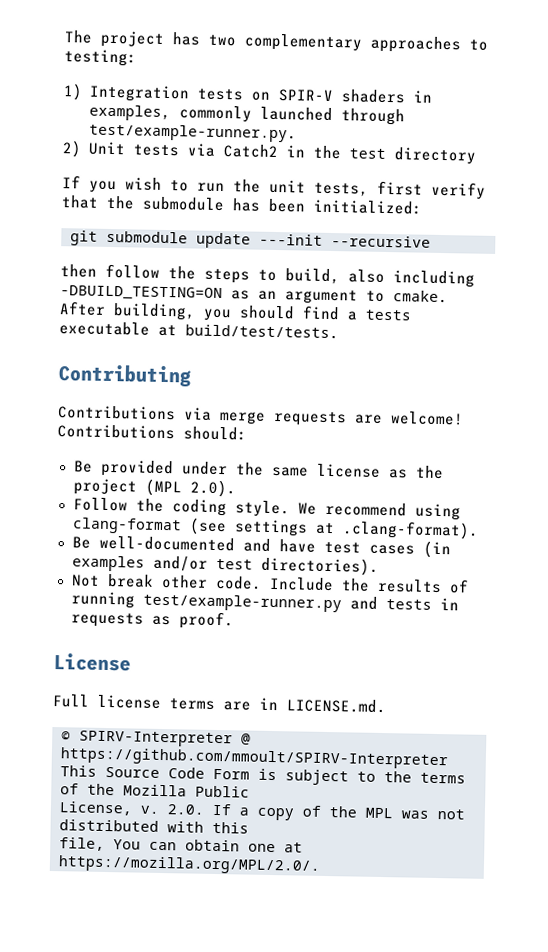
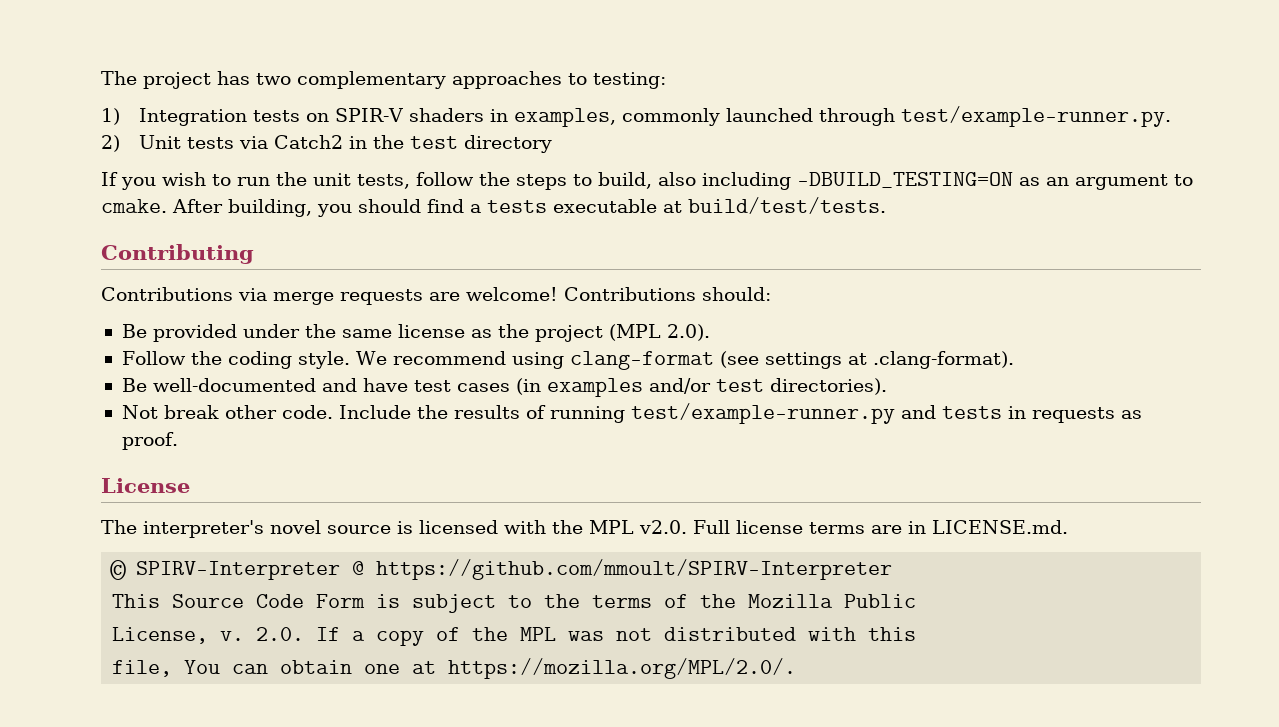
[377,180,486,200] [61,195,423,215] [70,230,431,249] [60,264,97,278] first verify that the submodule has been initialized: // git submodule update ---init --recursive // then -> (410, 181) none
(131, 662) none -> [101,520,687,538] The interpreter's novel source is licensed with the MPL v2.0.

